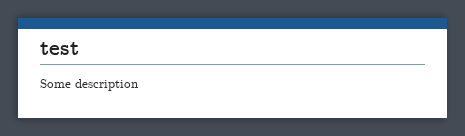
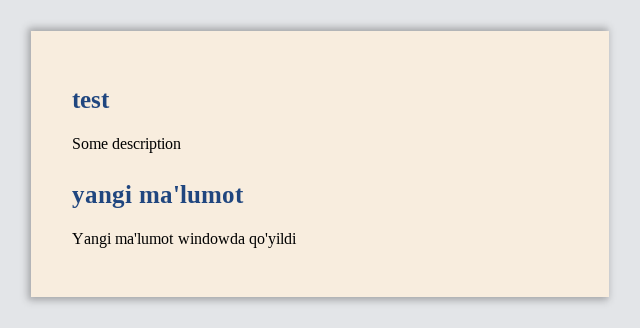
(138, 85) none -> [72,185,244,208] [72,233,297,248] // yangi ma'lumot // Yangi ma'lumot windowda qo'yildi

